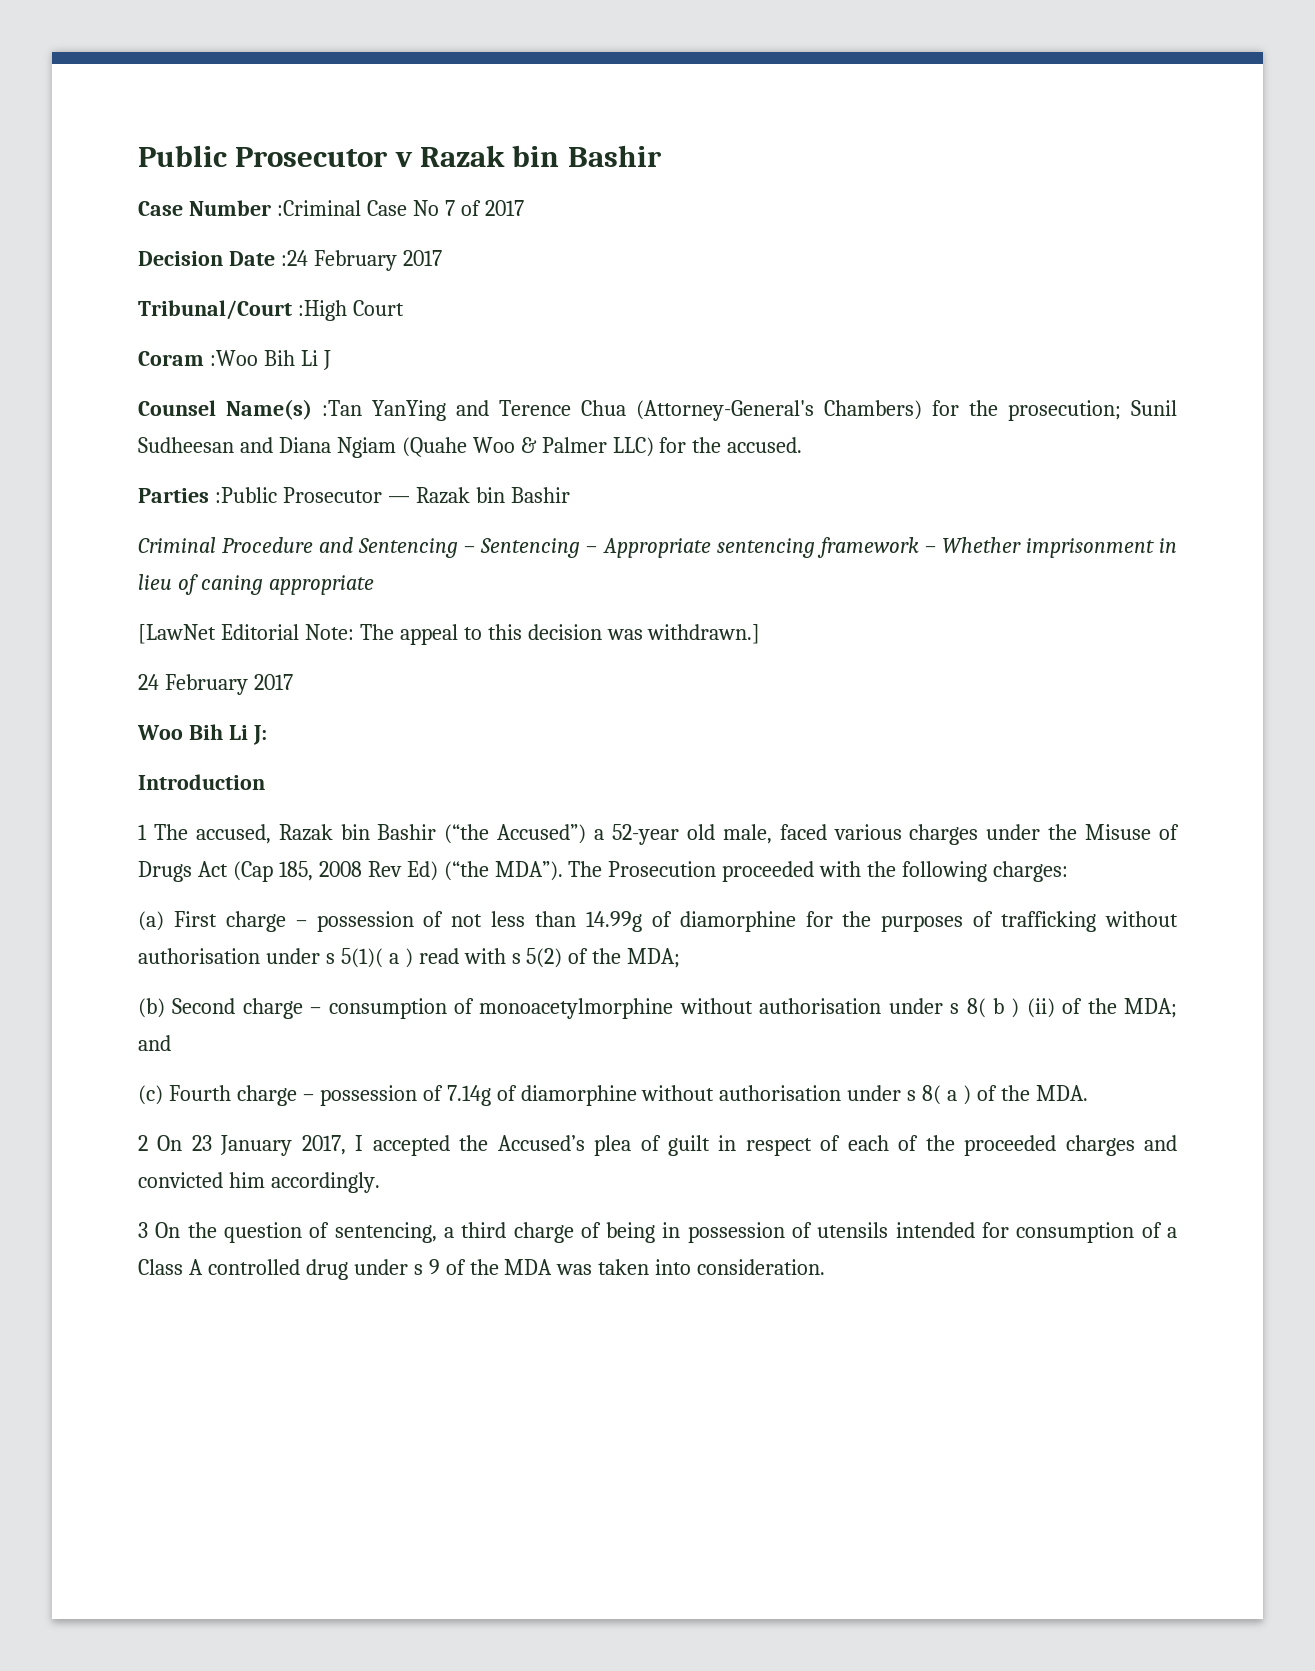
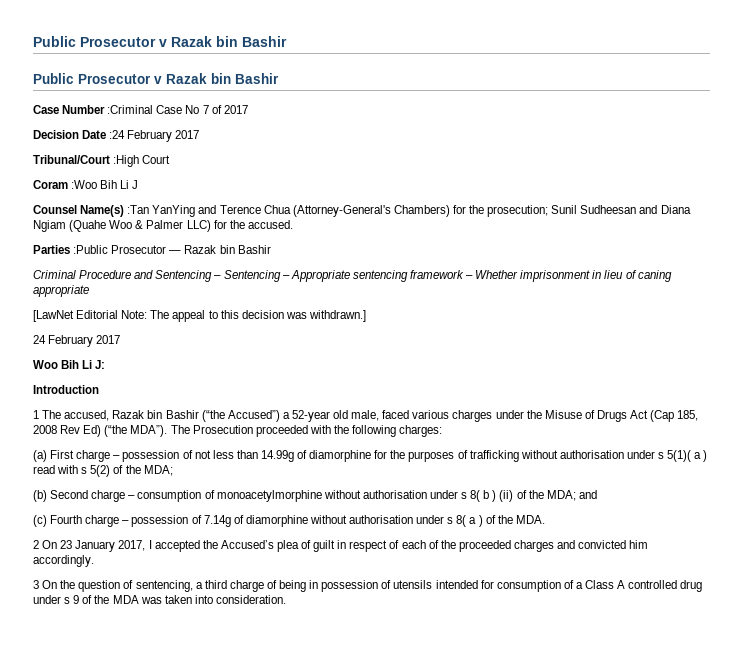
[138,145,662,167] Public Prosecutor v Razak bin Bashir -> [33,36,287,47] [33,73,279,84] Public Prosecutor v Razak bin Bashir // Public Prosecutor v Razak bin Bashir

